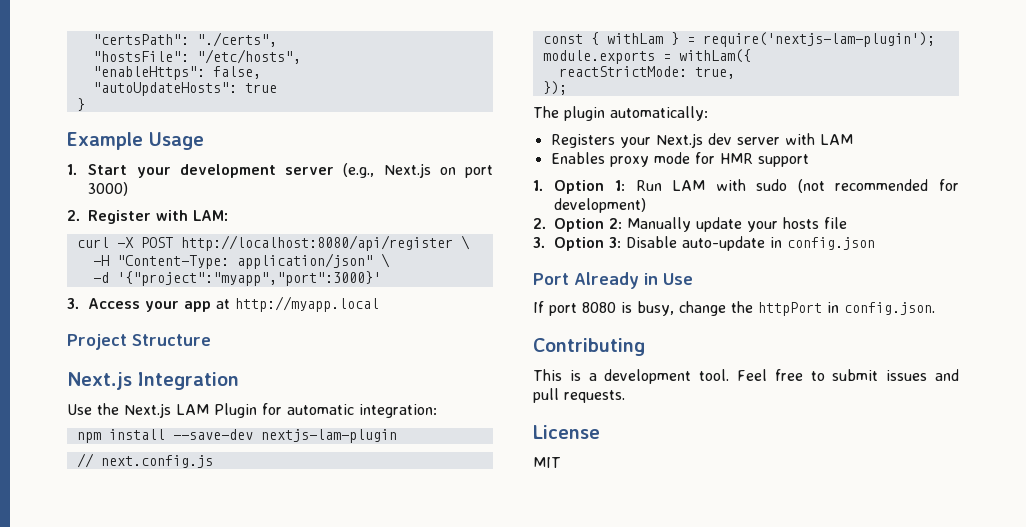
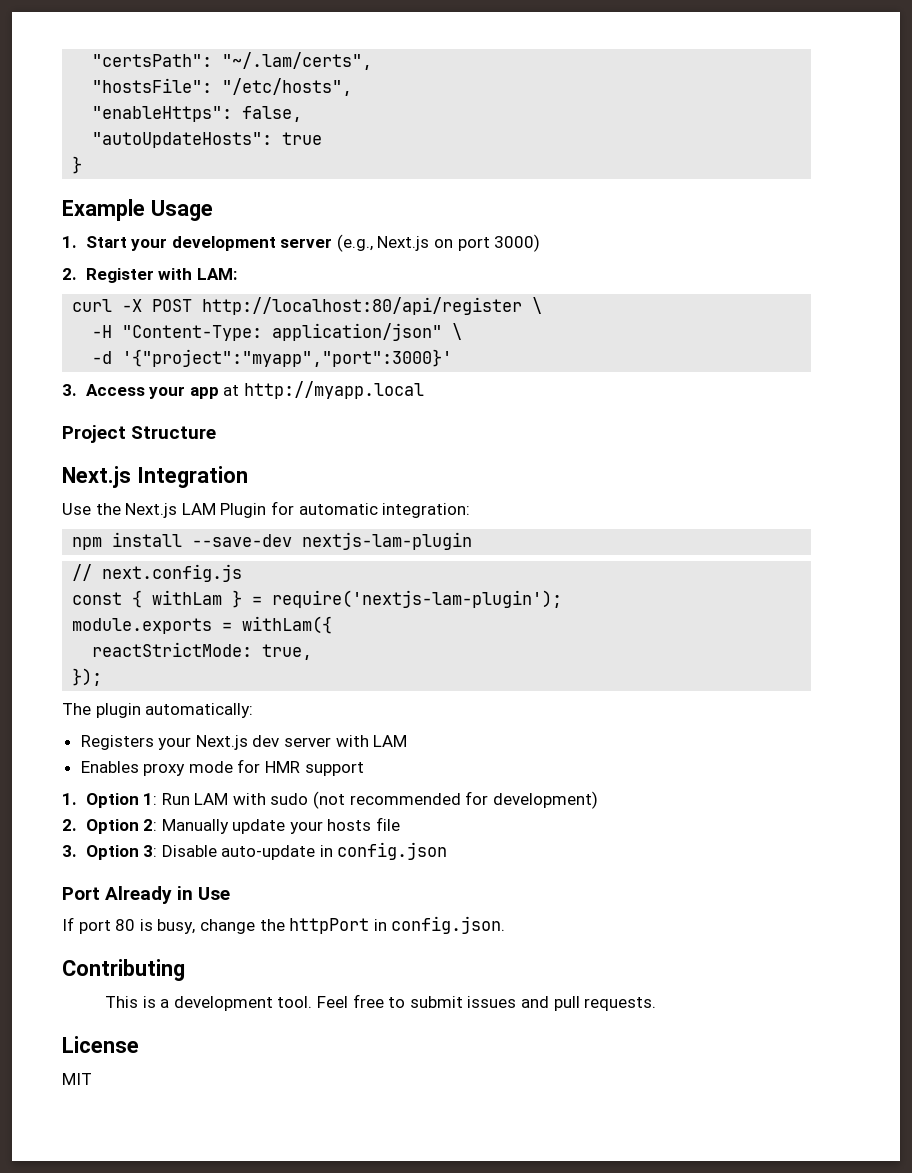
[196,32,277,47] "./certs", -> [222,52,373,70] "~/.lam/certs",
[180,235,453,251] http://localhost:8080/api/register -> [202,297,523,315] http://localhost:80/api/register
[582,302,616,313] 8080 -> [115,919,136,931] 80

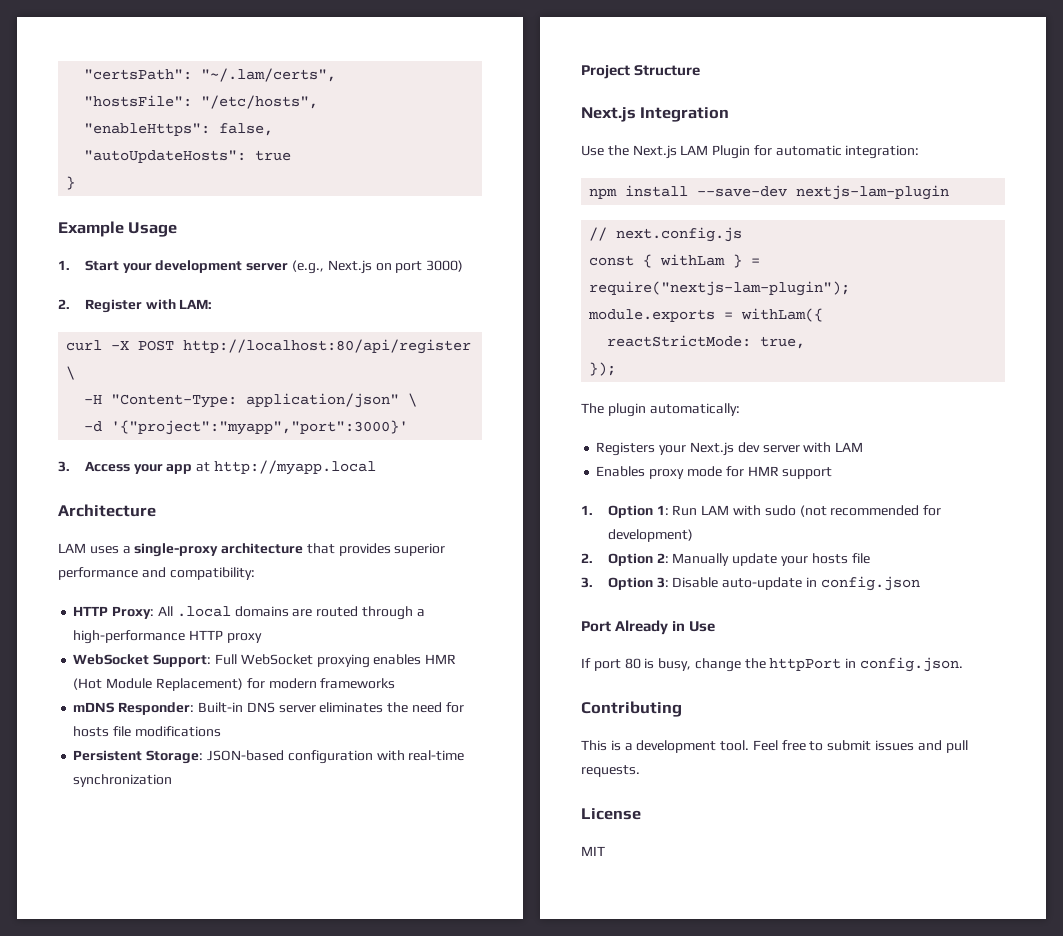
(424, 390) none -> [58,504,156,517] [58,543,446,557] [58,567,255,580] [73,606,425,620] [73,630,262,644] [73,654,457,668] [73,678,396,691] [73,702,464,715] [73,726,221,737] [73,750,465,764] [73,774,173,787] // Architecture // LAM uses a single-proxy architecture that provides superior performance and compatibility: // HTTP Proxy: All .local domains are routed through a high-performance HTTP proxy // WebSocket Support: Full WebSocket proxying enables HMR (Hot Module Replacement) for modern frameworks // mDNS Responder: Built-in DNS server eliminates the need for hosts file modifications // Persistent Storage: JSON-based configuration with real-time synchronization
[272,590,563,608] require('nextjs-lam-plugin'); -> [589,281,851,296] require("nextjs-lam-plugin");

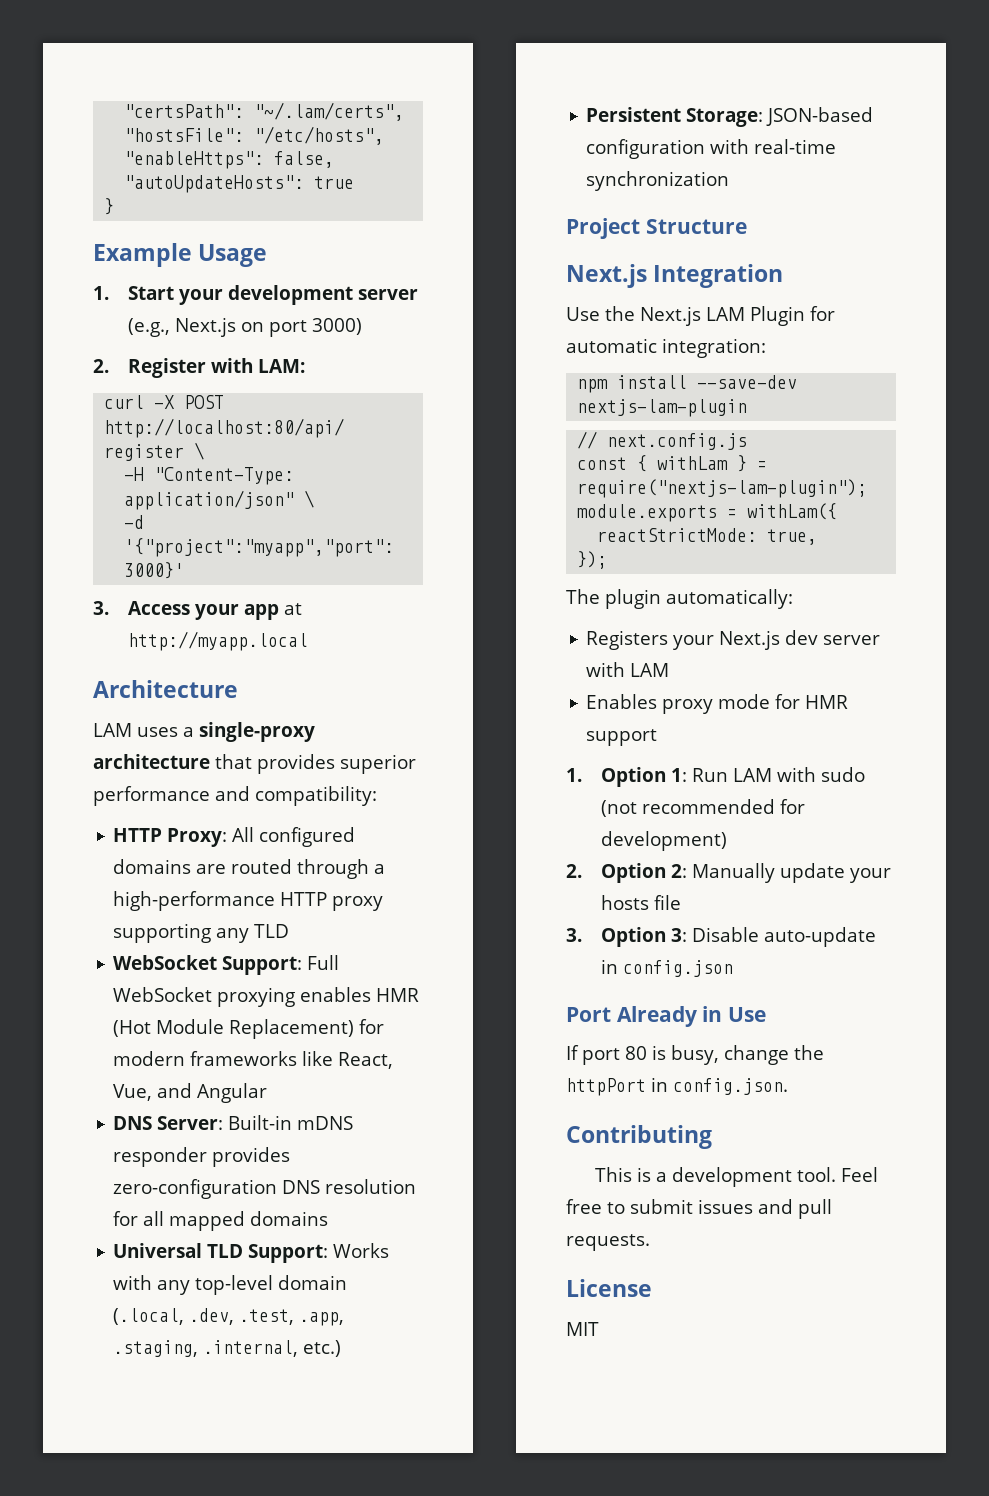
[176,606,231,617] .local -> [259,827,356,847] configured
(262, 638) none -> [113,923,290,943] supporting any TLD
[73,702,464,715] [73,726,221,737] // mDNS Responder: Built-in DNS server eliminates the need for hosts file modifications -> [302,1051,394,1069] [113,1083,268,1103] [113,1115,354,1130] [113,1147,291,1167] [113,1179,417,1199] [113,1211,329,1231] [113,1243,390,1263] [113,1275,348,1295] [113,1308,345,1326] [113,1340,342,1357] like React, Vue, and Angular // DNS Server: Built-in mDNS responder provides zero-configuration DNS resolution for all mapped domains // Universal TLD Support: Works with any top-level domain (.local, .dev, .test, .app, .staging, .internal, etc.)

